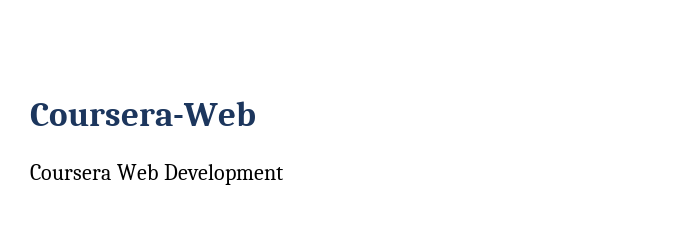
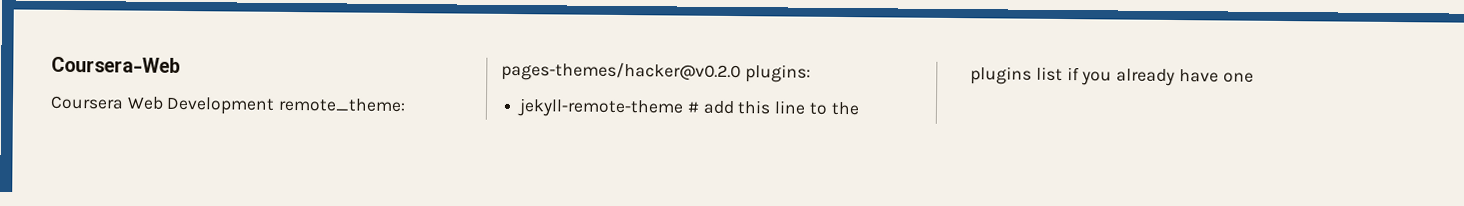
(284, 174) none -> [278,97,407,113] [501,61,811,83] [517,98,860,118] [970,66,1254,87] remote_theme: pages-themes/hacker@v0.2.0 plugins: // jekyll-remote-theme # add this line to the plugins list if you already have one

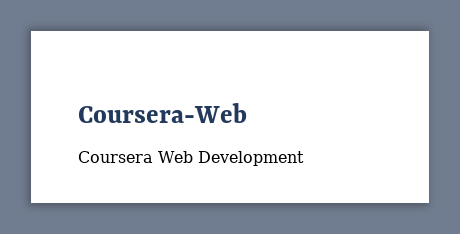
[278,97,407,113] [501,61,811,83] [517,98,860,118] [970,66,1254,87] remote_theme: pages-themes/hacker@v0.2.0 plugins: // jekyll-remote-theme # add this line to the plugins list if you already have one -> (304, 158) none

